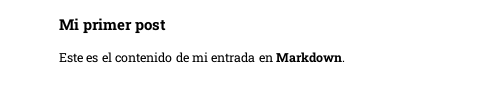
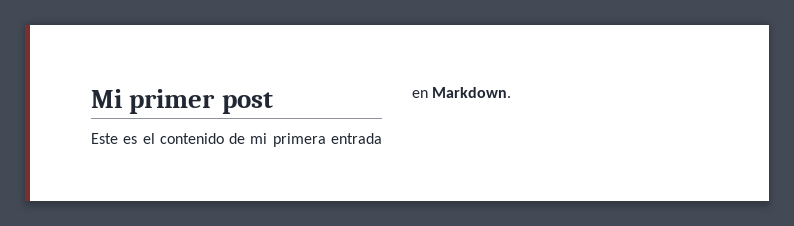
(208, 57) none -> [272,133,326,147] primera

